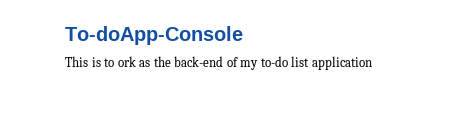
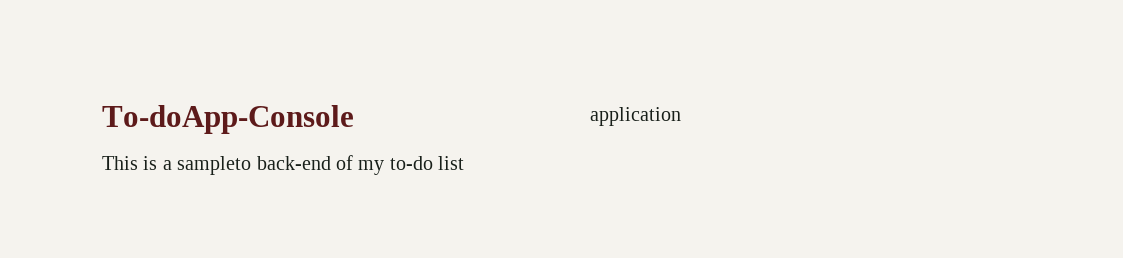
[104,56,171,67] to ork as the -> [162,156,252,175] a sampleto

